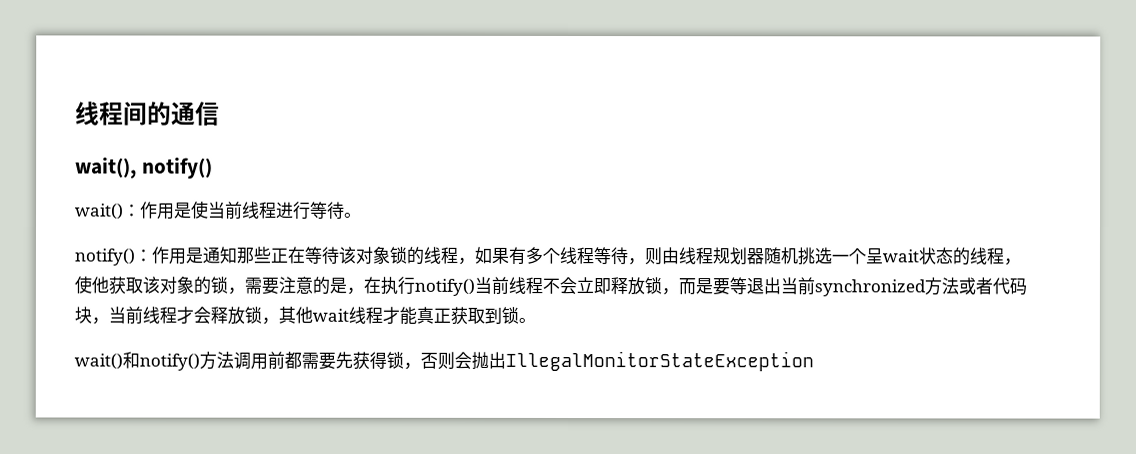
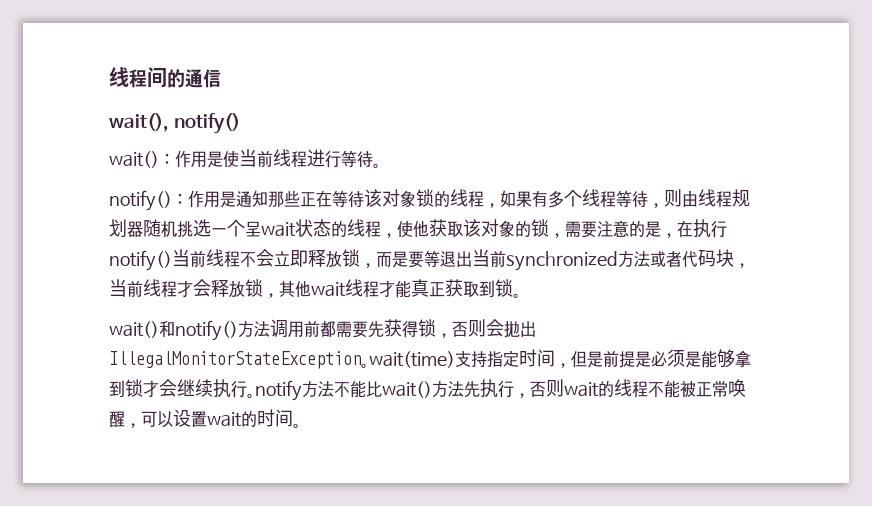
(814, 361) none -> [361,349,751,368] [109,379,746,401] [109,409,301,428] 。wait(time)支持指定时间，但是前提是必须是能够拿到锁才会继续执行。notify方法不能比wait()方法先执行，否则wait的线程不能被正常唤醒，可以设置wait的时间。

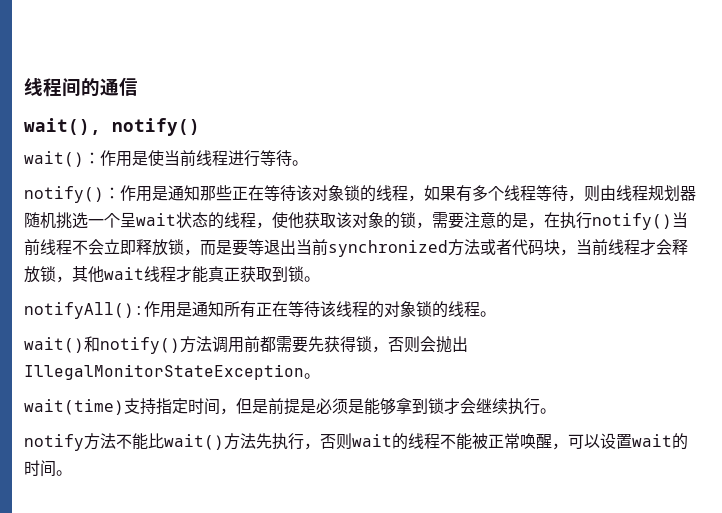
(521, 295) none -> [24,301,496,319] // notifyAll():作用是通知所有正在等待该线程的对象锁的线程。
(369, 365) none -> (320, 376) //
(255, 395) none -> (556, 411) //

